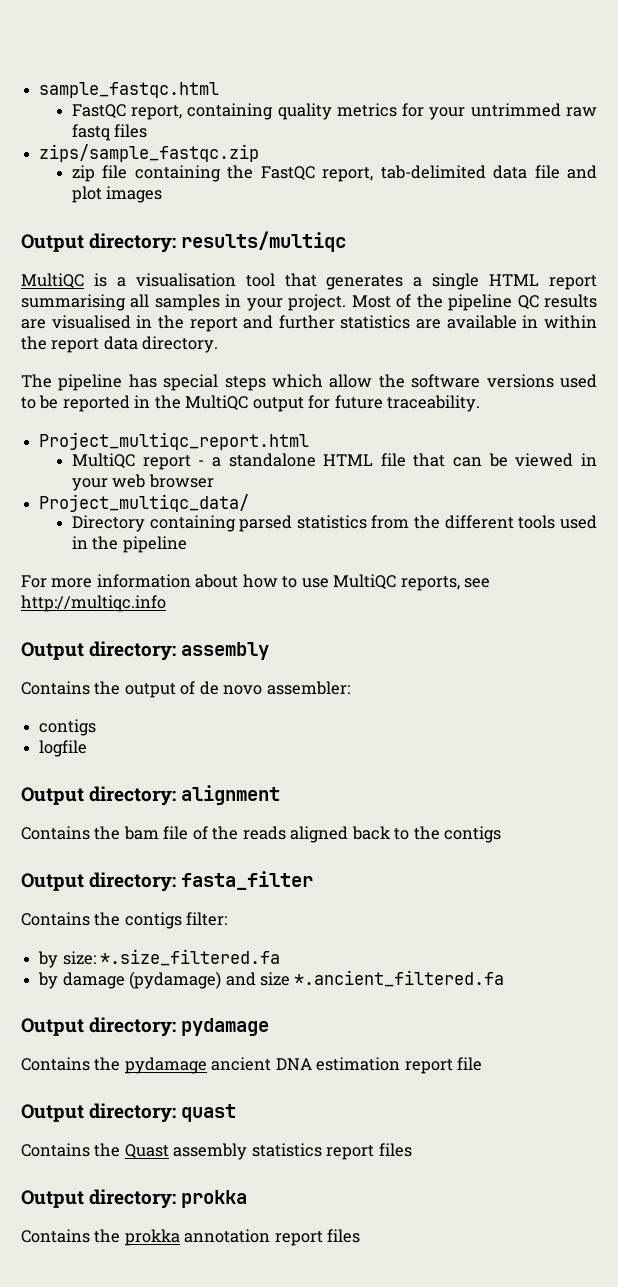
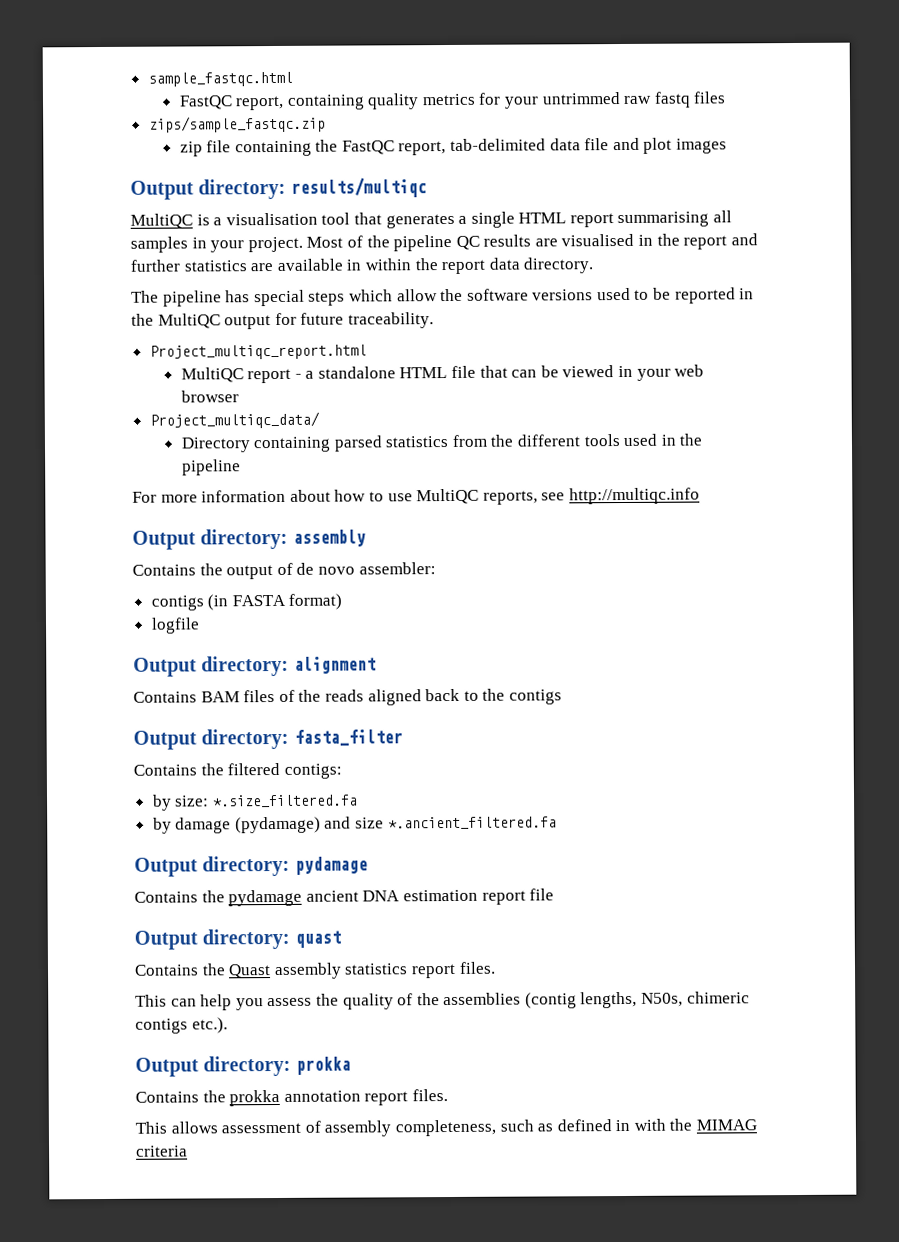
(97, 727) none -> [207,593,343,611] (in FASTA format)
[94,826,189,840] the bam file -> [200,690,276,703] BAM files
[124,912,228,929] contigs filter: -> [227,762,342,779] filtered contigs:
[378,1143,412,1157] files -> [458,961,496,974] [135,991,750,1011] [135,1017,228,1034] files. // This can help you assess the quality of the assemblies (contig lengths, N50s, chimeric contigs etc.).
[327,1229,361,1243] files -> [411,1089,448,1102] [135,1118,758,1137] [136,1145,188,1157] files. // This allows assessment of assembly completeness, such as defined in with the MIMAG criteria

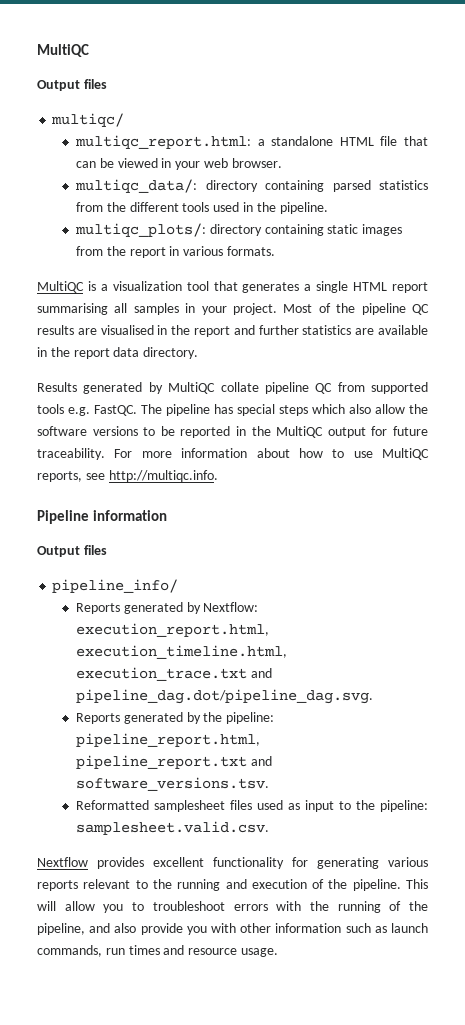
[147,71,293,87] [178,91,727,111] [148,115,326,133] [179,137,728,157] [130,177,427,200] sample_fastqc.html // FastQC report, containing quality metrics for your untrimmed raw fastq files // zips/sample_fastqc.zip // zip file containing the FastQC report, tab-delimited data file and plot images // Output directory: results/multiqc -> [37,44,89,57] [37,79,107,91] [51,113,125,127] [75,135,428,149] [76,158,282,170] [75,179,429,193] [76,202,328,214] [75,223,403,237] [76,246,275,258] MultiQC // Output files // multiqc/ // multiqc_report.html: a standalone HTML file that can be viewed in your web browser. // multiqc_data/: directory containing parsed statistics from the different tools used in the pipeline. // multiqc_plots/: directory containing static images from the report in various formats.
[225,212,318,226] visualisation -> [112,281,182,291] visualization
[364,258,411,271] within -> (47, 352) none
(594, 265) none -> [37,382,428,394] [37,404,137,416] Results generated by MultiQC collate pipeline QC from supported tools e.g. FastQC.
(393, 295) none -> [349,404,371,414] also
[596,287,631,301] used -> (138, 431) none
[149,344,367,360] [180,364,705,384] [180,390,239,403] [149,411,320,429] [180,433,703,453] [181,459,241,476] // Project_multiqc_report.html // MultiQC report - a standalone HTML file that can be viewed in your web browser // Project_multiqc_data/ // Directory containing parsed statistics from the different tools used in the pipeline // -> (105, 454) none
[568,487,700,505] [132,528,366,550] [132,562,436,580] [150,593,343,611] [150,617,200,634] [133,655,376,677] [133,688,562,706] [133,728,403,750] [133,762,342,779] [151,794,358,811] [152,816,557,834] [134,855,368,877] [134,888,555,907] [134,928,341,950] [134,961,496,980] [135,991,750,1011] [135,1017,228,1034] [135,1055,351,1077] [135,1089,448,1107] [135,1118,758,1137] [136,1145,188,1157] http://multiqc.info // Output directory: assembly // Contains the output of de novo assembler: // contigs (in FASTA format) // logfile // Output directory: alignment // Contains BAM files of the reads aligned back to the contigs // Output directory: fasta_filter // Contains the filtered contigs: // by size: *.size_filtered.fa // by damage (pydamage) and size *.ancient_filtered.fa // Output directory: pydamage // Contains the pydamage ancient DNA estimation report file // Output directory: quast // Contains the Quast assembly statistics report files. // This can help you assess the quality of the assemblies (contig lengths, N50s, chimeric contigs etc.). // Output directory: prokka // Contains the prokka annotation report files. // This allows assessment of assembly completeness, such as defined in with the MIMAG criteria -> [108,470,218,482] [37,510,168,524] [37,545,107,557] [52,579,179,593] [76,602,259,614] [76,623,270,637] [76,645,288,659] [76,667,272,681] [76,689,374,704] [76,712,275,724] [76,733,261,747] [76,755,272,769] [76,777,270,791] [76,800,428,812] [76,821,270,835] [37,857,428,869] [37,879,429,891] [37,901,428,913] [37,923,428,935] [37,945,278,957] http://multiqc.info. // Pipeline information // Output files // pipeline_info/ // Reports generated by Nextflow: execution_report.html, execution_timeline.html, execution_trace.txt and pipeline_dag.dot/pipeline_dag.svg. // Reports generated by the pipeline: pipeline_report.html, pipeline_report.txt and software_versions.tsv. // Reformatted samplesheet files used as input to the pipeline: samplesheet.valid.csv. // Nextflow provides excellent functionality for generating various reports relevant to the running and execution of the pipeline. This will allow you to troubleshoot errors with the running of the pipeline, and also provide you with other information such as launch commands, run times and resource usage.

